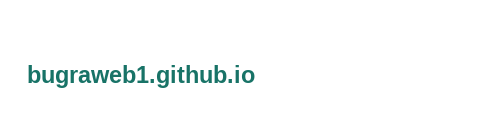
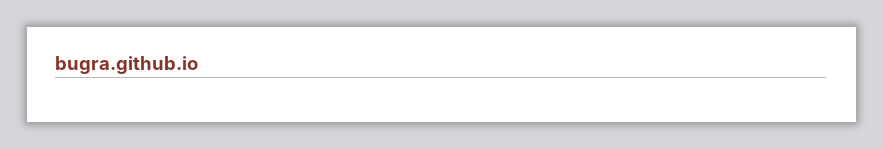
[27,65,255,88] bugraweb1.github.io -> [55,56,198,74] bugra.github.io

